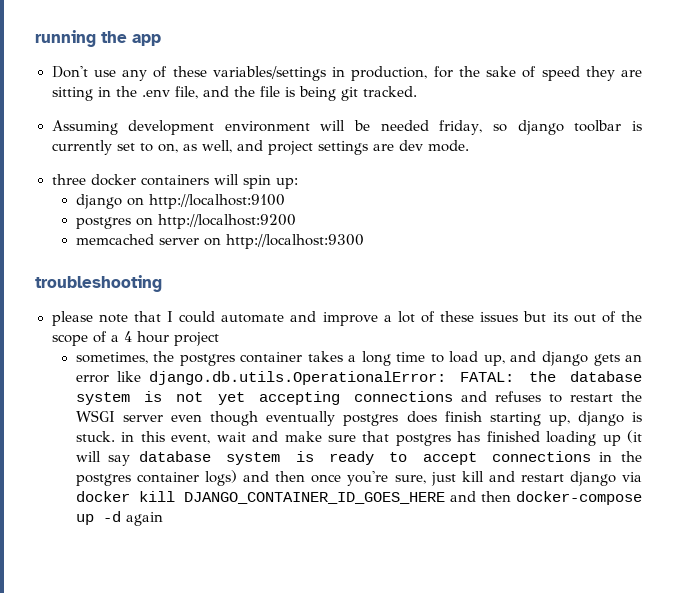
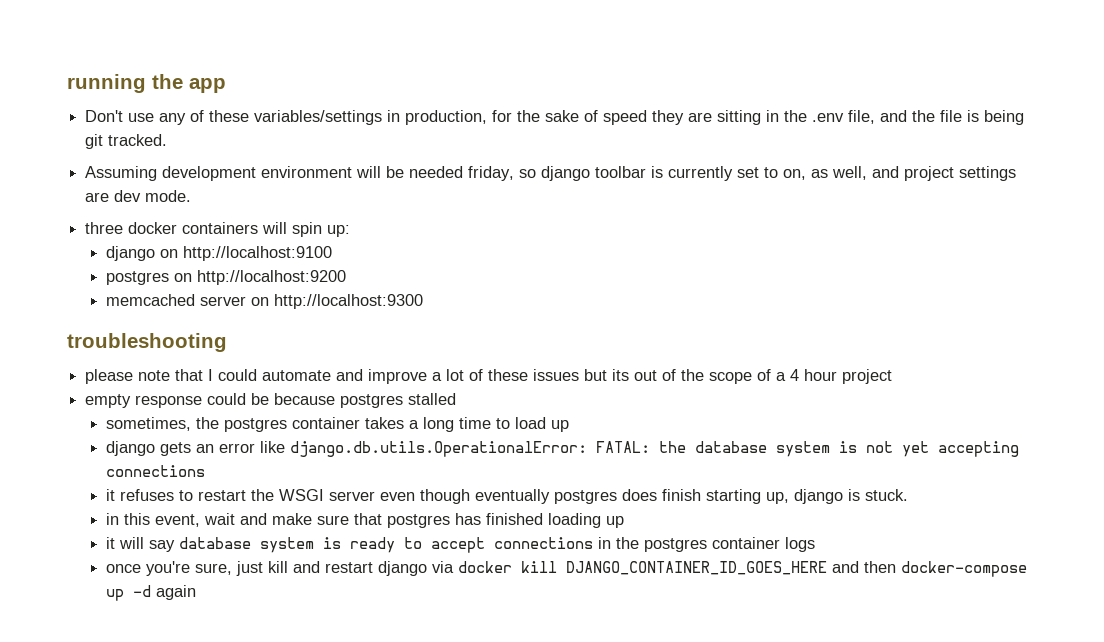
(219, 339) none -> [85,393,457,408] // empty response could be because postgres stalled
[483,351,537,366] up, and -> [550,420,569,432] up //
[461,391,488,402] and -> [105,489,115,501] // it
(115, 436) none -> (908, 495) //
[627,430,642,443] (it -> [105,537,115,549] // it
[205,470,306,486] logs) and then -> [784,537,815,552] logs //

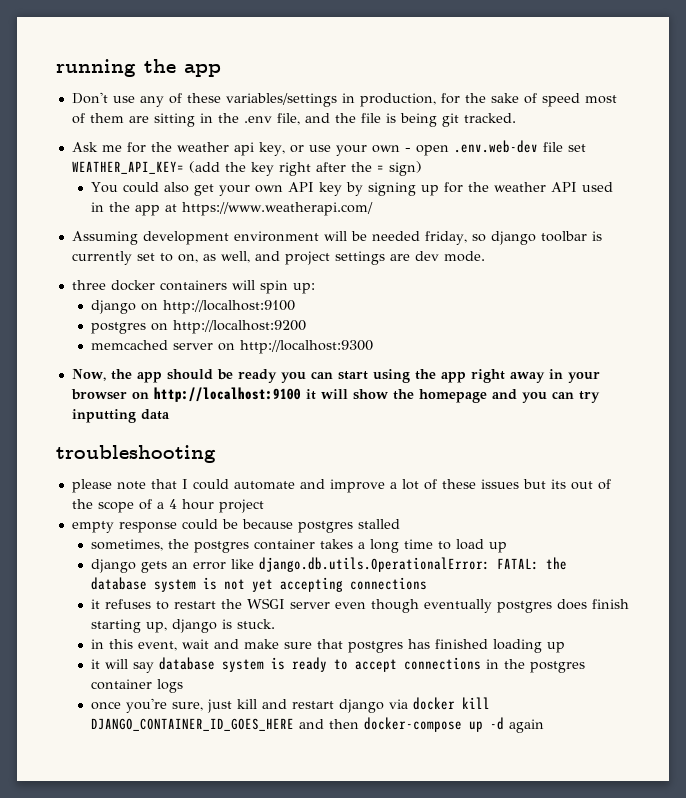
[652,110,685,125] they -> [584,95,617,104] [71,113,124,124] most of them
(168, 140) none -> [71,140,586,156] [71,161,422,176] [91,182,614,196] [91,202,374,216] // Ask me for the weather api key, or use your own - open .env.web-dev file set WEATHER_API_KEY= (add the key right after the = sign) // You could also get your own API key by signing up for the weather API used in the app at https://www.weatherapi.com/
(423, 301) none -> [71,369,600,383] [70,387,600,403] [71,409,170,423] // Now, the app should be ready you can start using the app right away in your browser on http://localhost:9100 it will show the homepage and you can try inputting data

